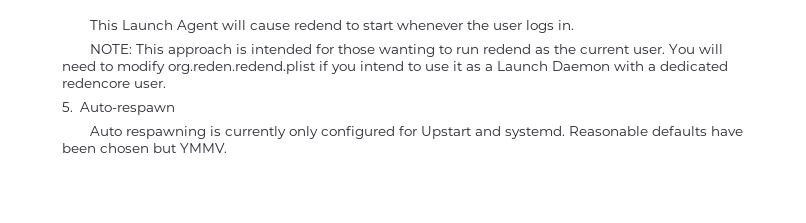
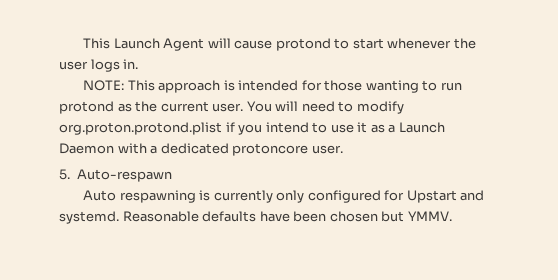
[293,20,342,30] redend -> [275,38,331,51] protond
[482,44,531,54] redend -> [59,101,114,114] protond
[168,61,316,74] org.reden.redend.plist -> [59,122,222,135] org.proton.protond.plist
[62,78,130,88] redencore -> [232,143,309,156] protoncore

